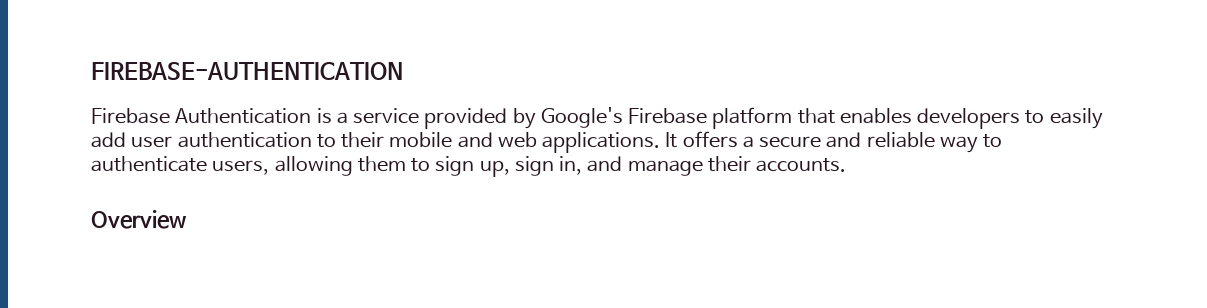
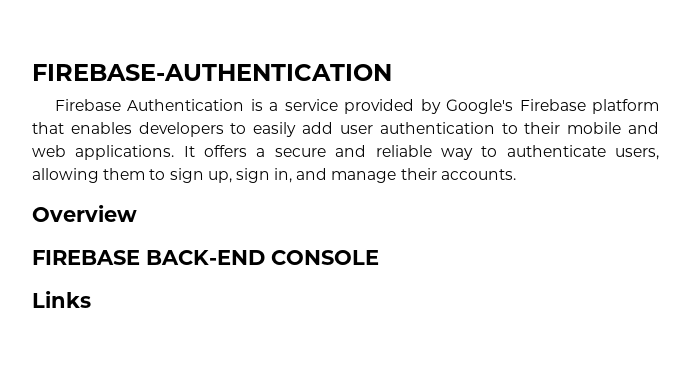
(187, 219) none -> [32,250,379,265] [32,291,91,308] // FIREBASE BACK-END CONSOLE // Links

